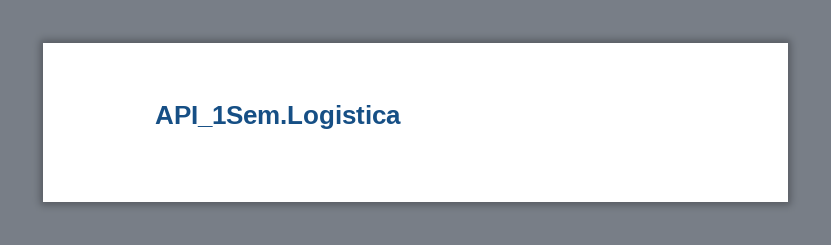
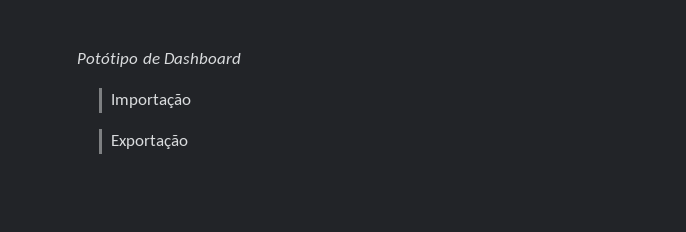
[155,105,401,129] API_1Sem.Logistica -> [77,53,242,67] [110,94,191,108] [110,135,188,149] Potótipo de Dashboard // Importação // Exportação

